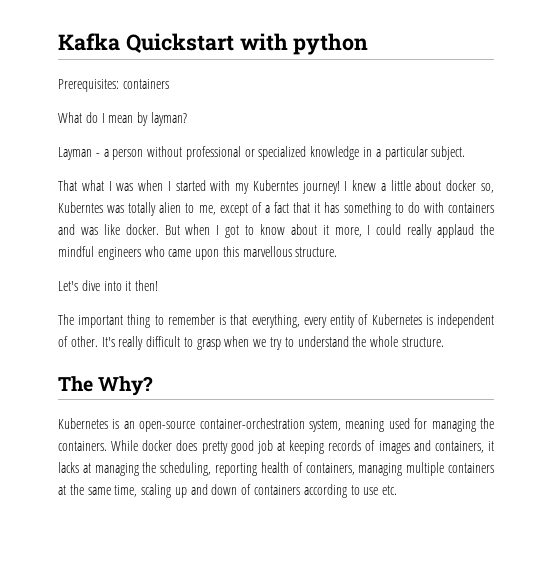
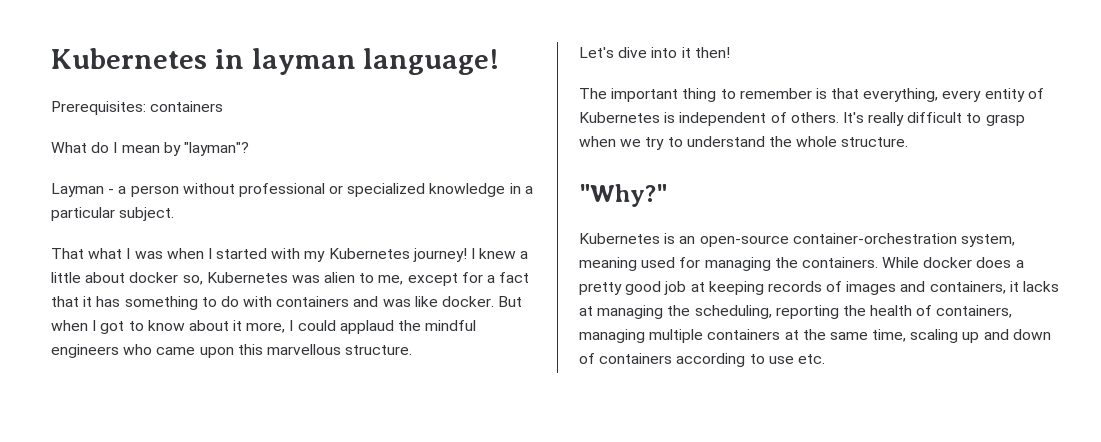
[58,33,369,55] Kafka Quickstart with python -> [51,48,500,75] Kubernetes in layman language!
[150,112,187,126] layman? -> [183,142,249,156] "layman"?
[252,180,298,191] Kuberntes -> [328,248,410,259] Kubernetes
[58,202,157,216] Kuberntes was totally -> [206,272,320,283] Kubernetes was
[251,202,262,213] of -> [461,272,483,283] for
[407,224,433,238] really -> (336, 325) none
[70,336,98,347] other. -> [790,112,839,123] others.
[58,376,154,396] The Why? -> [579,184,667,207] "Why?"
(198, 445) none -> [1015,260,1024,268] a
(258, 469) none -> [842,305,866,316] the

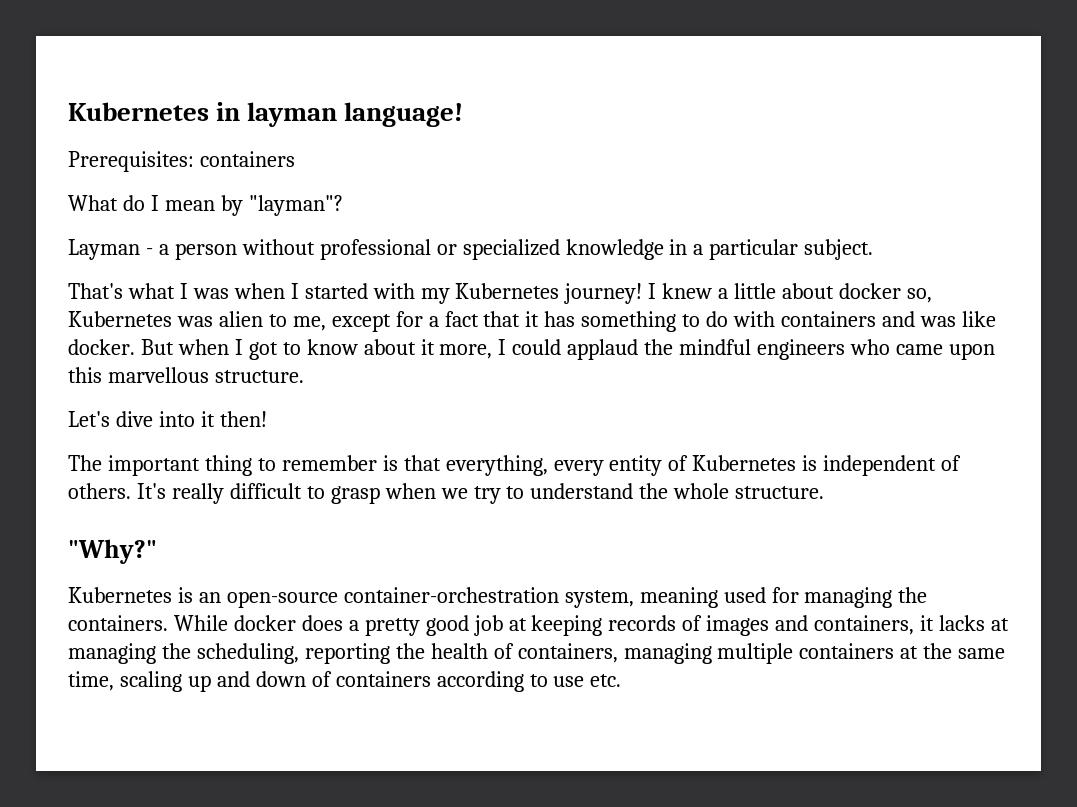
[51,248,84,259] That -> [68,283,123,299] That's

